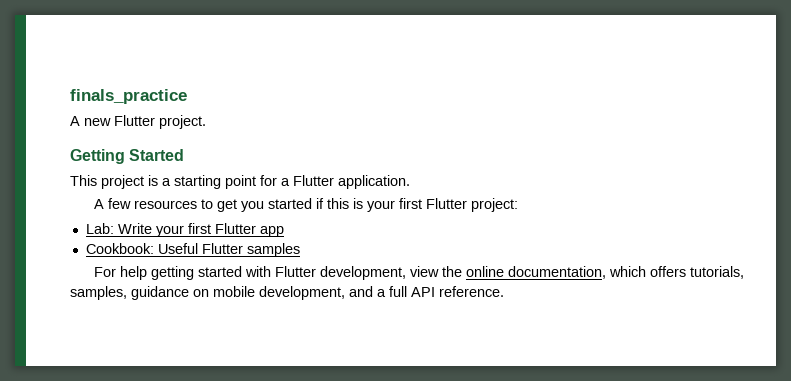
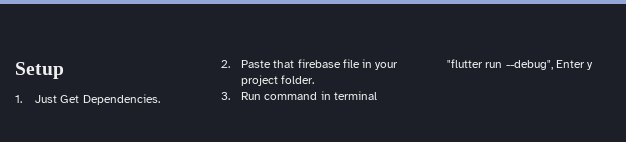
[70,89,187,104] [70,115,206,129] [70,149,185,164] [70,175,410,189] [94,198,519,212] [85,223,284,237] [85,243,300,257] [94,266,745,280] [70,286,504,300] finals_practice // A new Flutter project. // Getting Started // This project is a starting point for a Flutter application. // A few resources to get you started if this is your first Flutter project: // Lab: Write your first Flutter app // Cookbook: Useful Flutter samples // For help getting started with Flutter development, view the online documentation, which offers tutorials, samples, guidance on mobile development, and a full API reference. -> [15,62,64,79] [15,94,160,105] [221,59,399,70] [241,75,315,86] [221,91,377,100] [447,59,594,70] Setup // 1. Just Get Dependencies. // 2. Paste that firebase file in your project folder. // 3. Run command in terminal "flutter run --debug", Enter y

